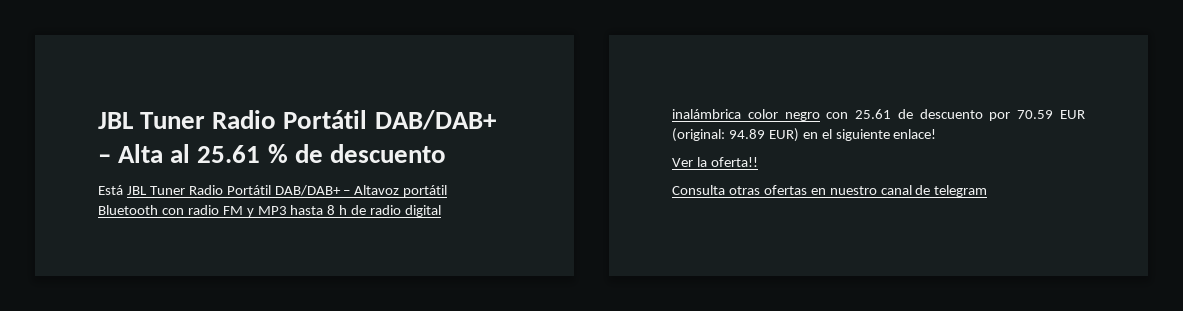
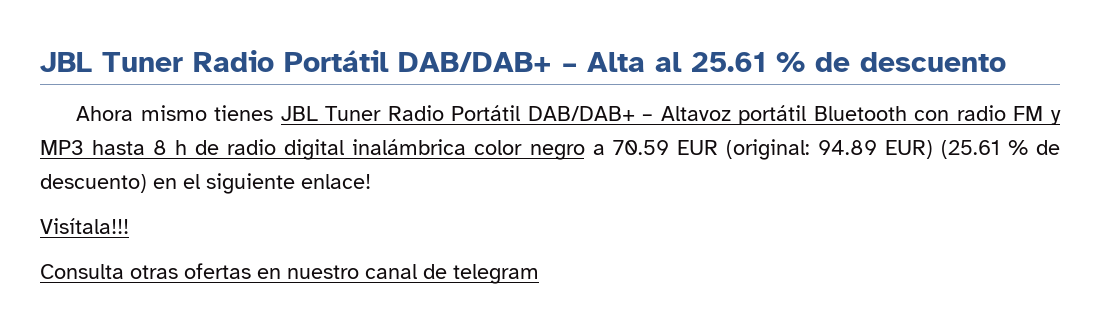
[98,185,123,195] Está -> [76,105,274,121] Ahora mismo tienes
[826,109,1011,121] con 25.61 de descuento por -> [592,144,605,155] a
(799, 135) none -> [940,140,1060,159] [40,174,147,193] (25.61 % de descuento)
[672,157,758,167] Ver la oferta!! -> [40,218,129,234] Visítala!!!

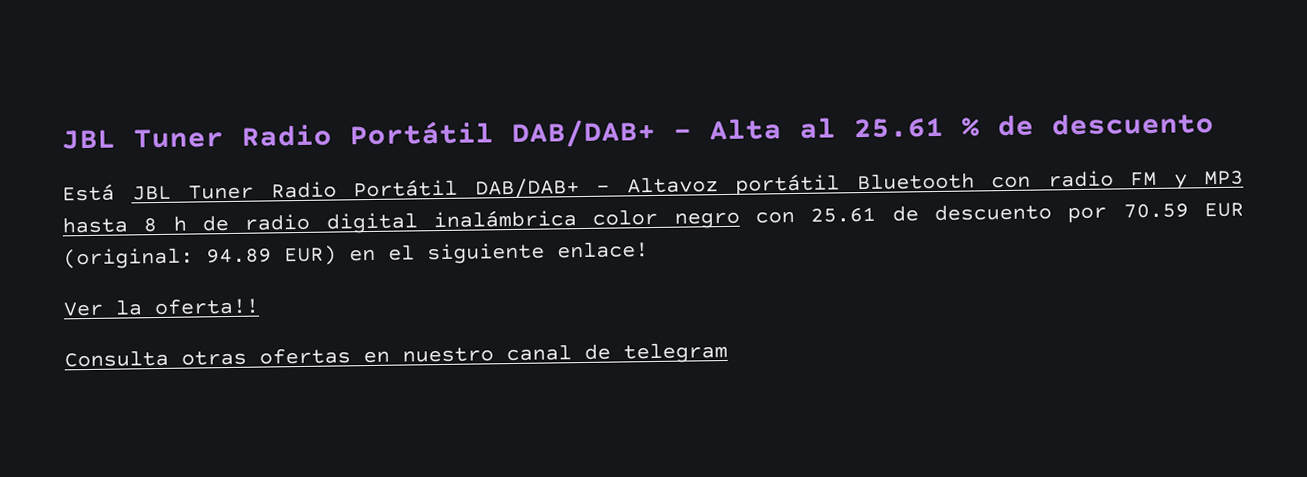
[76,105,274,121] Ahora mismo tienes -> [62,183,115,202] Está
[592,144,605,155] a -> [755,203,1108,224] con 25.61 de descuento por
[940,140,1060,159] [40,174,147,193] (25.61 % de descuento) -> (337, 255) none
[40,218,129,234] Visítala!!! -> [63,297,260,317] Ver la oferta!!

